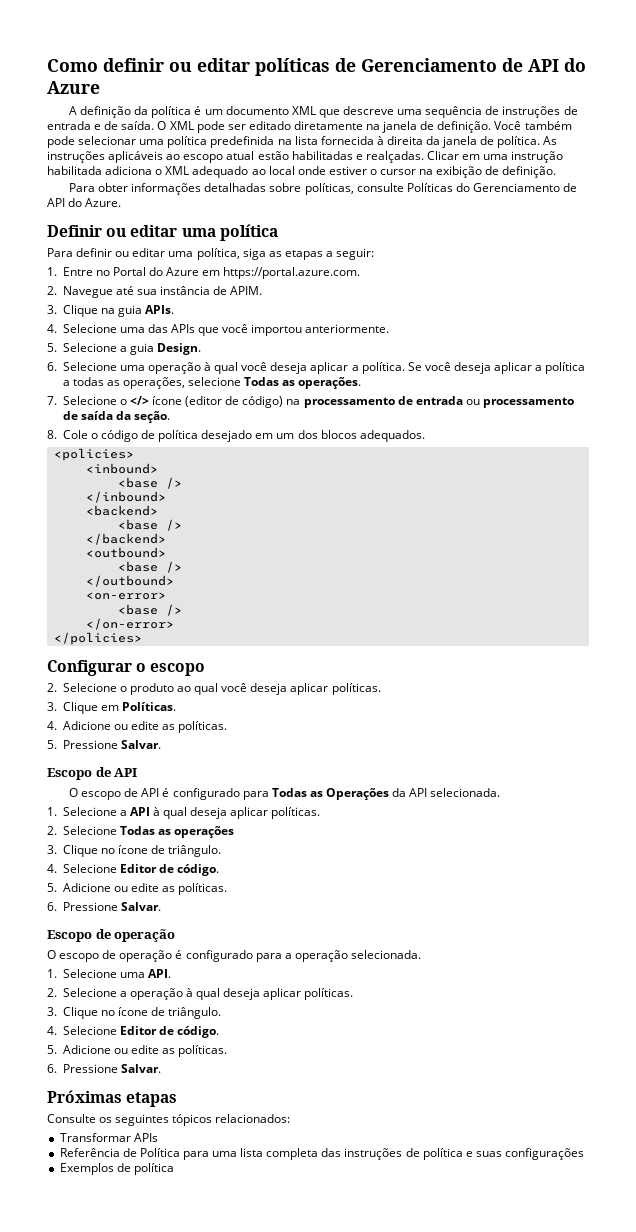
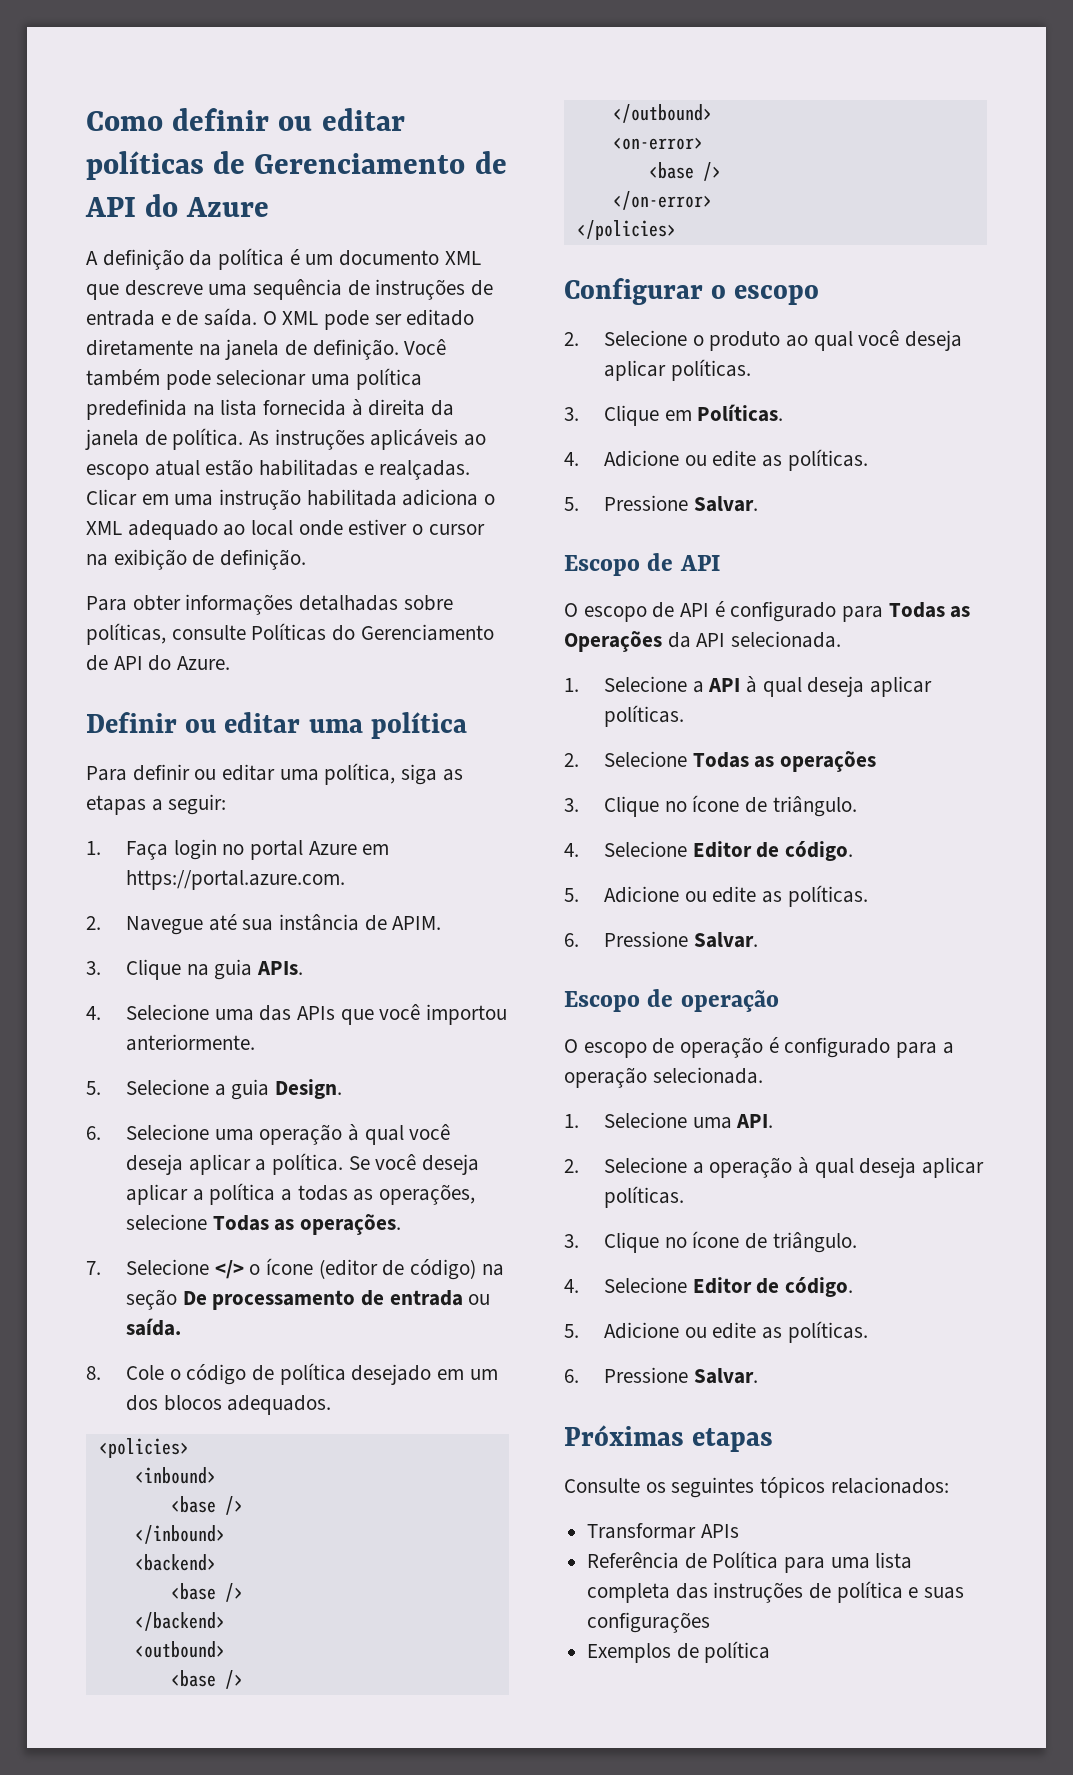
[62,267,164,276] Entre no Portal do -> [126,839,304,860] Faça login no portal
[119,396,149,405] o </> -> [214,1260,261,1279] </> o
(301, 402) none -> [126,1289,207,1310] seção De
[483,397,575,408] [62,411,171,423] processamento de saída da seção. -> [126,1318,182,1336] saída.

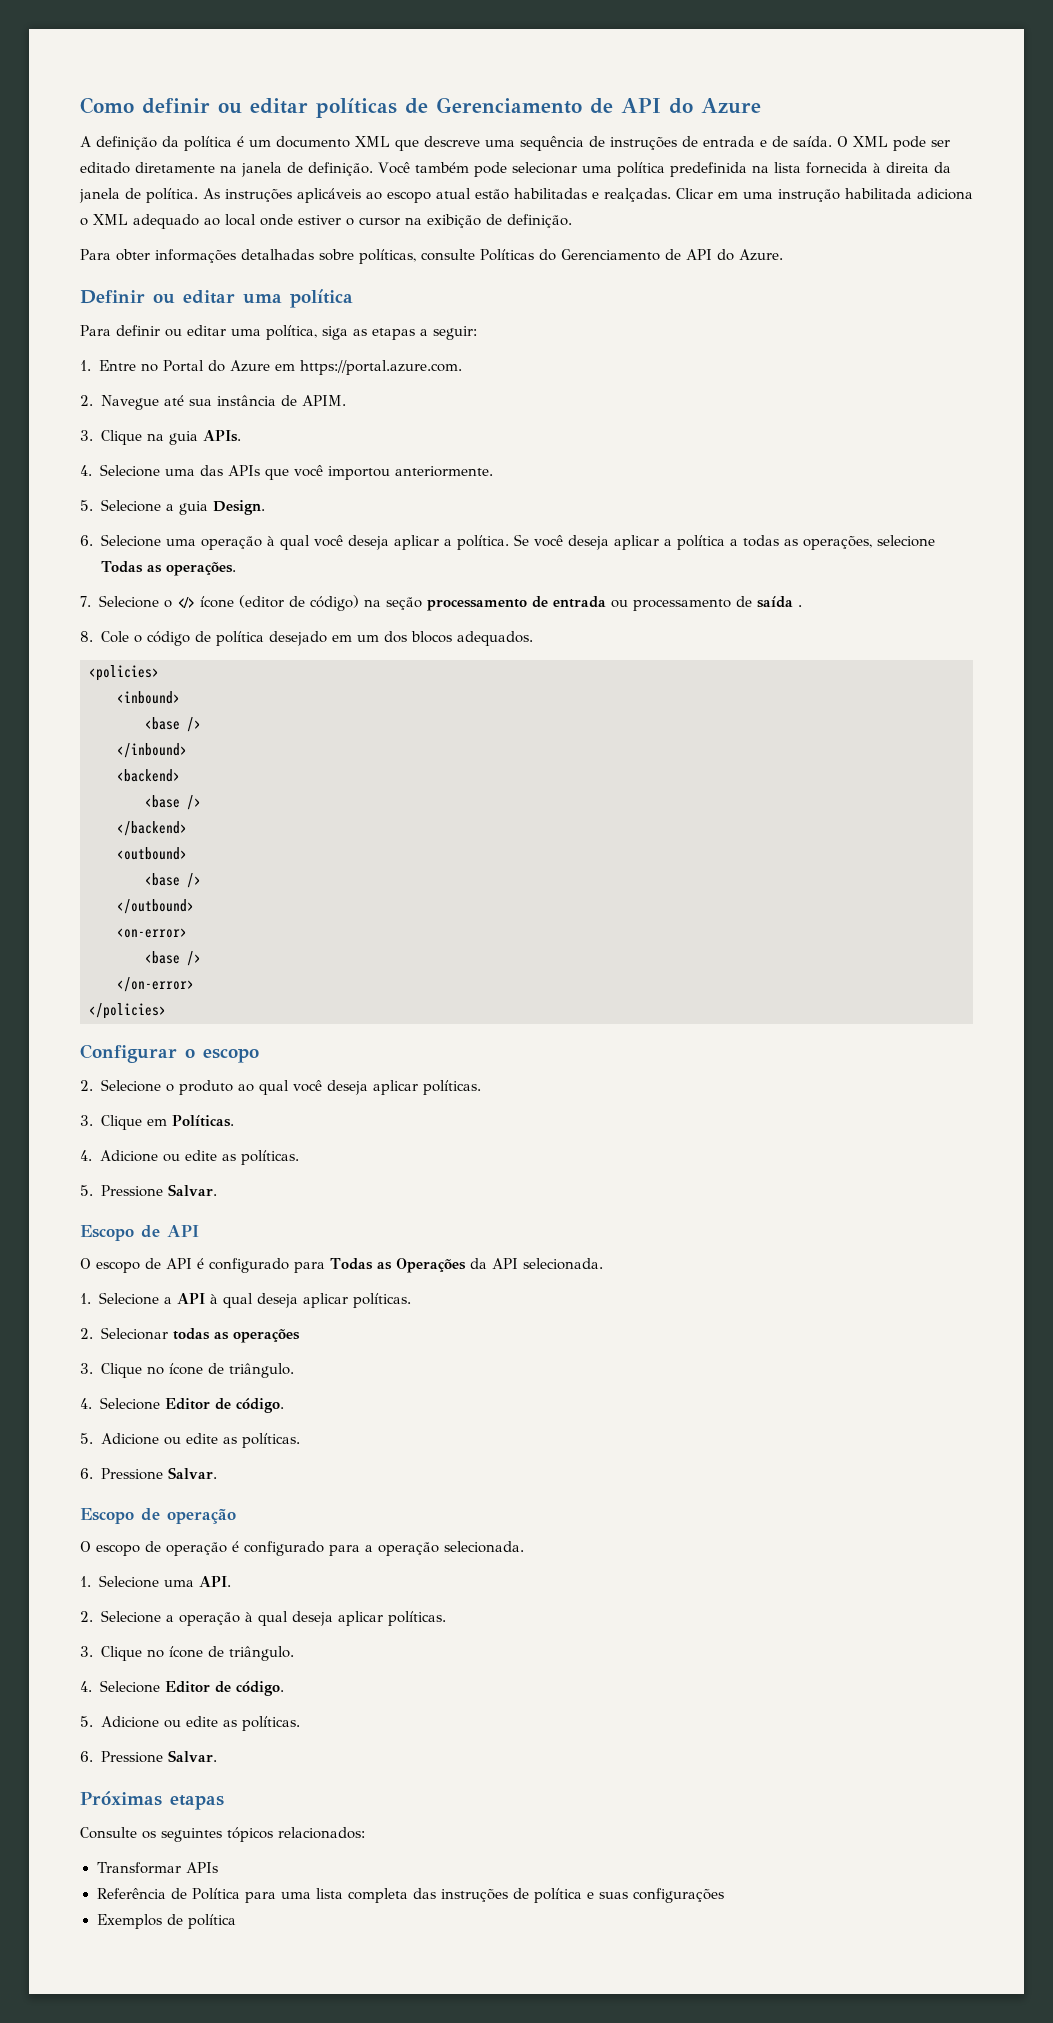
[126,839,304,860] Faça login no portal -> [98,360,225,372] Entre no Portal do
[214,1260,261,1279] </> o -> [163,597,195,608] o </>
[182,1291,207,1305] De -> (422, 603) none
[126,1318,182,1336] saída. -> [632,596,802,611] processamento de saída .
[604,751,749,768] Selecione Todas -> [100,1327,210,1340] Selecionar todas

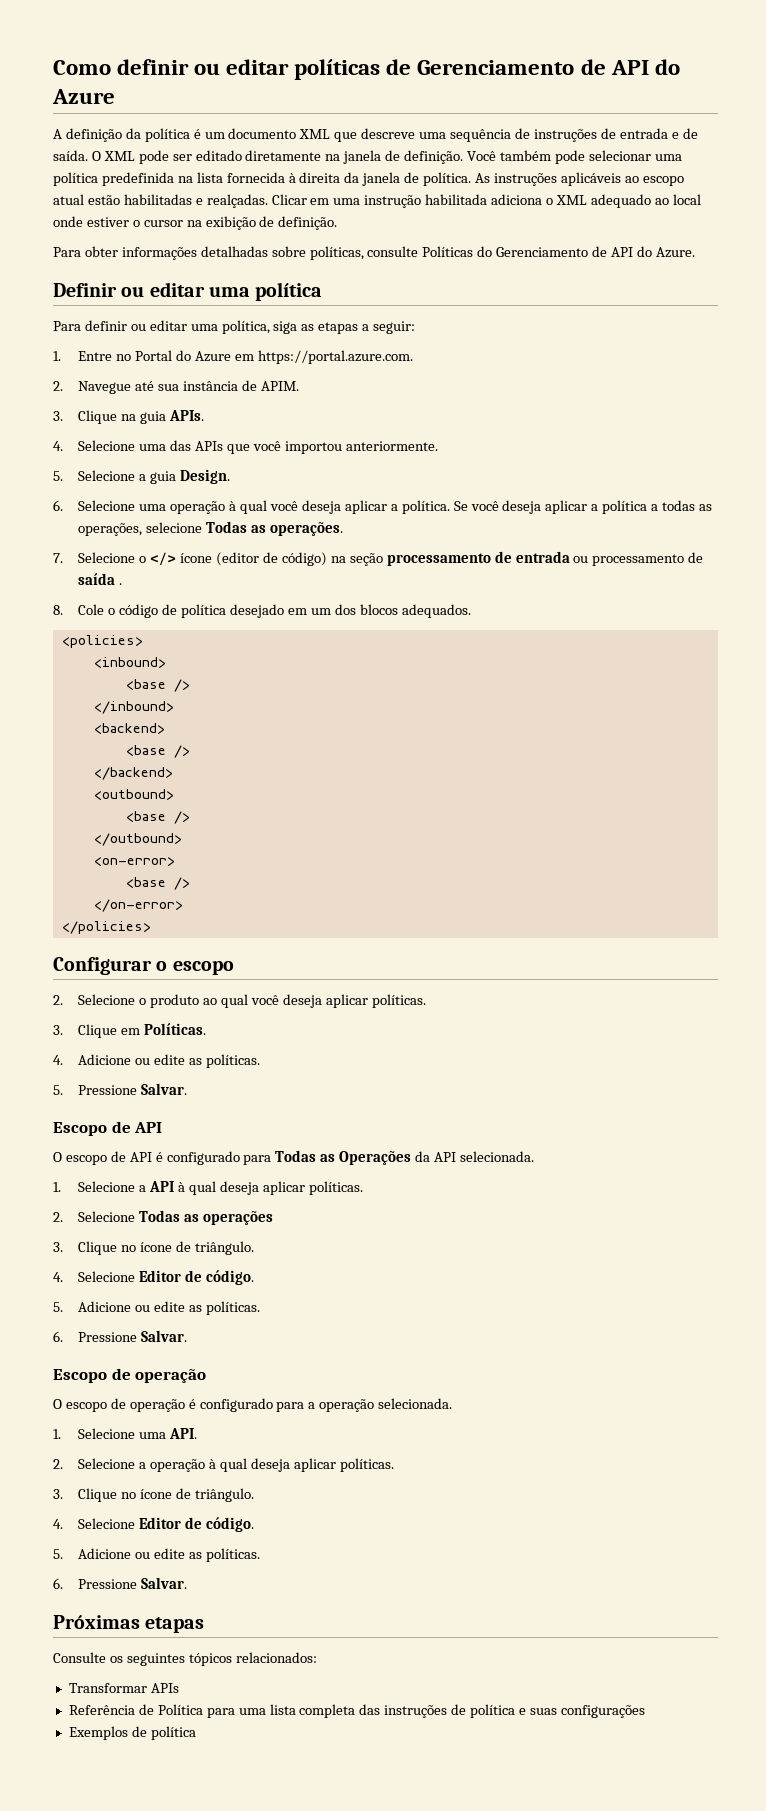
[100,1327,210,1340] Selecionar todas -> [78,1210,181,1222] Selecione Todas

